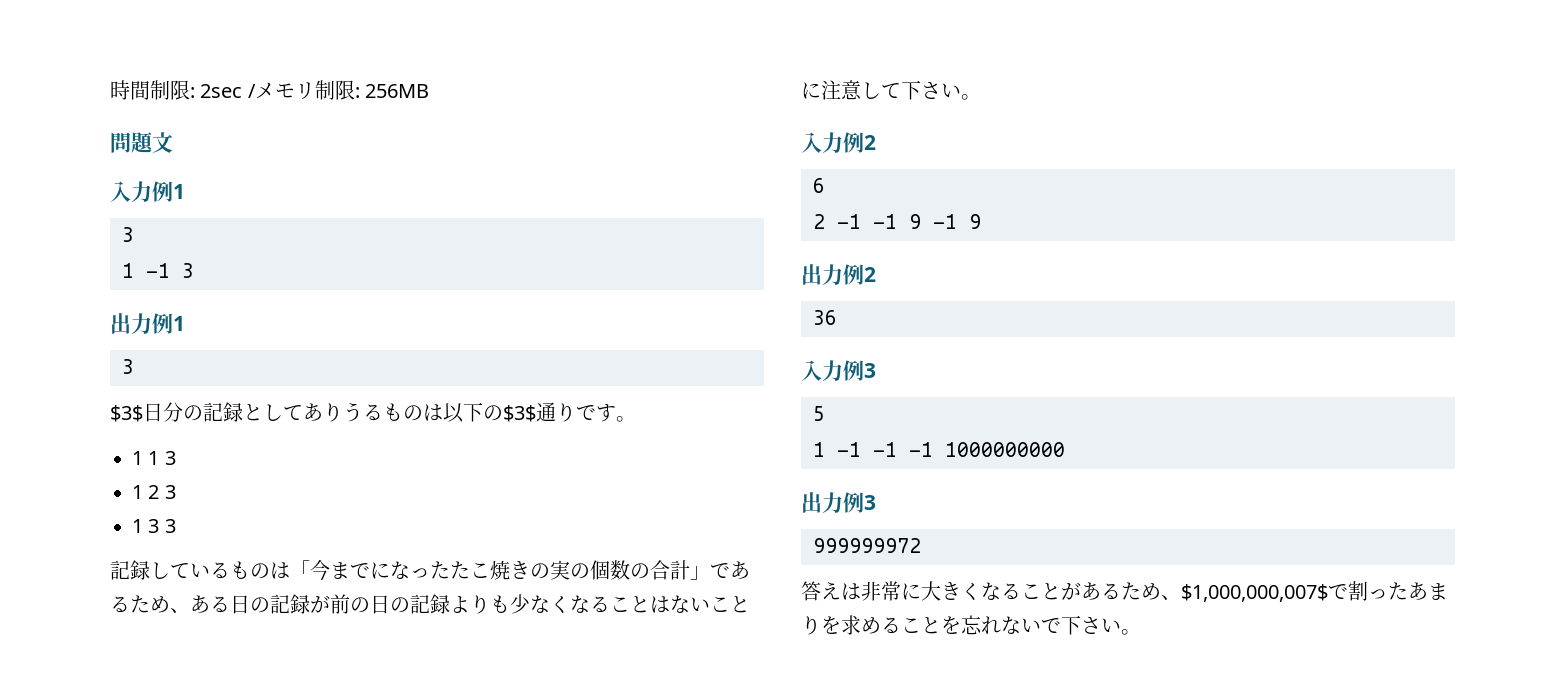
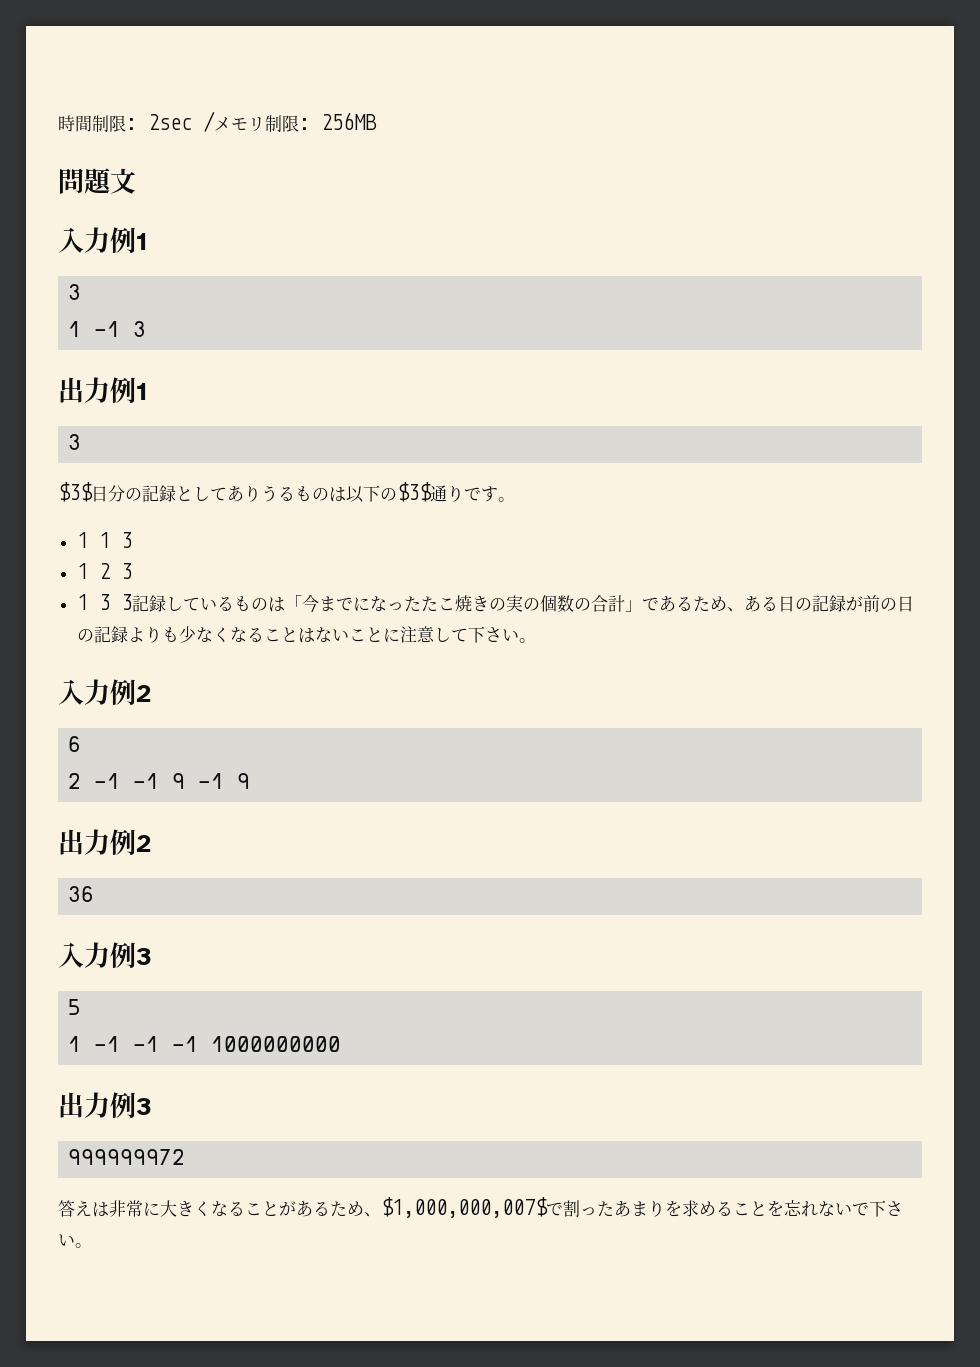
(176, 526) // -> (132, 602) none

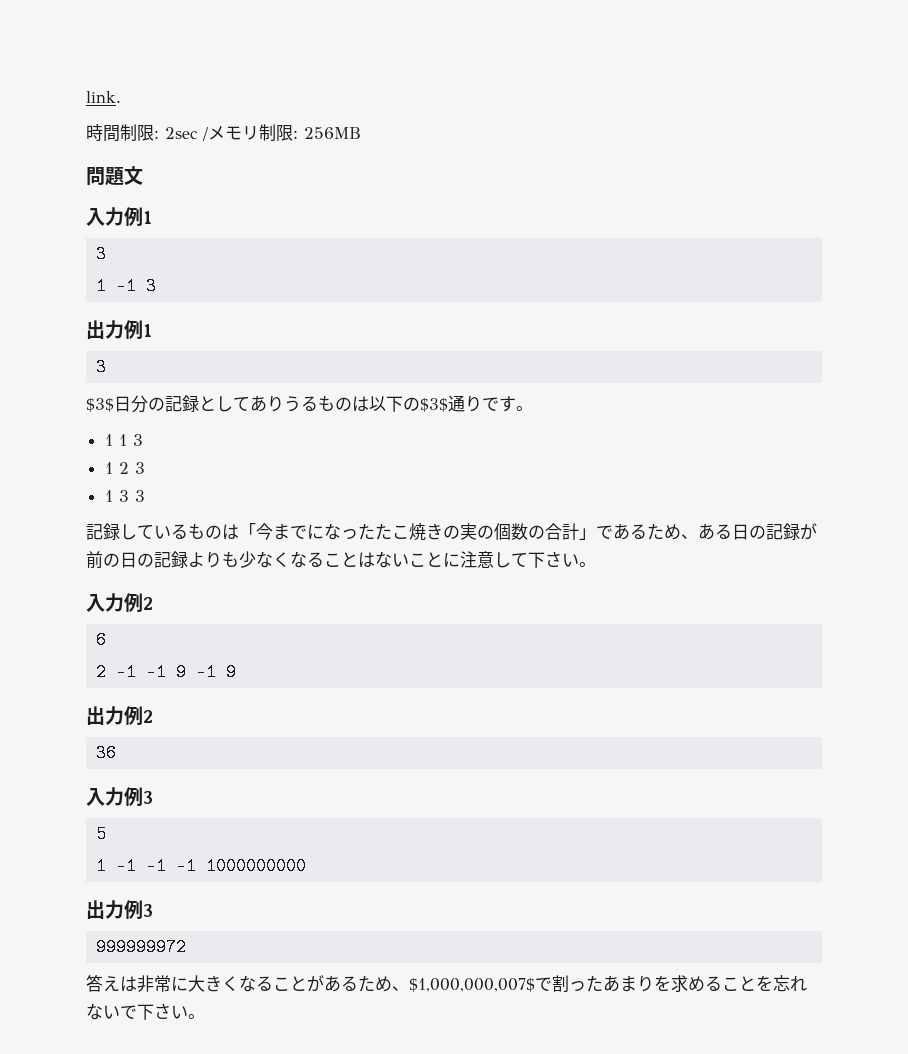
(58, 123) none -> [86,91,121,103] link. //
(132, 602) none -> (145, 496) //

